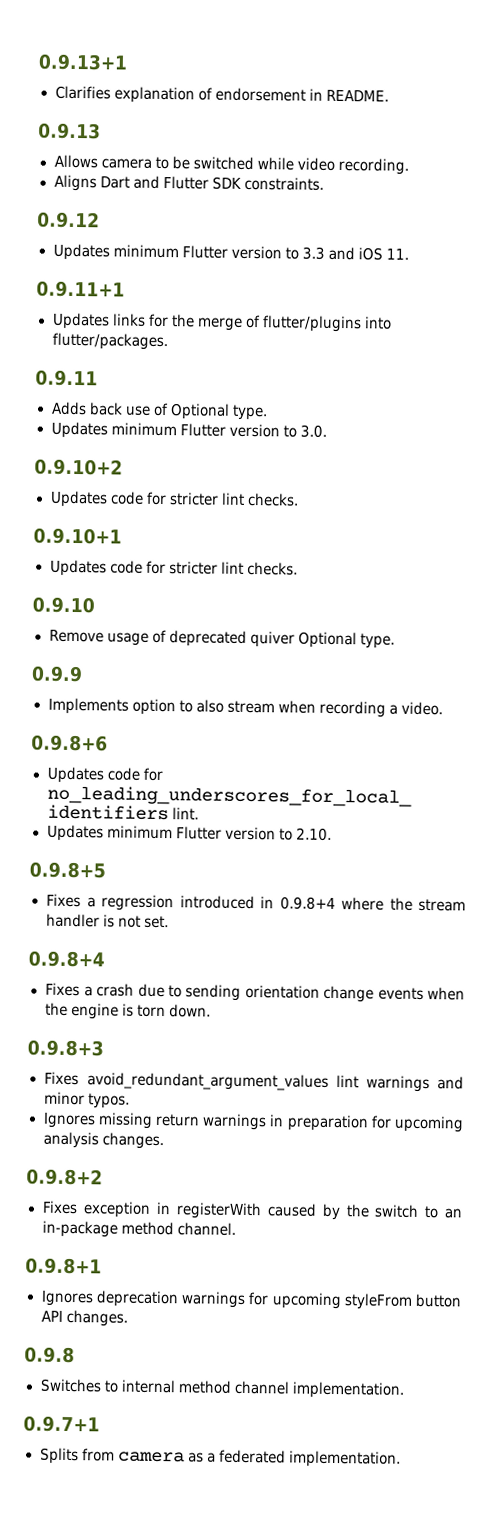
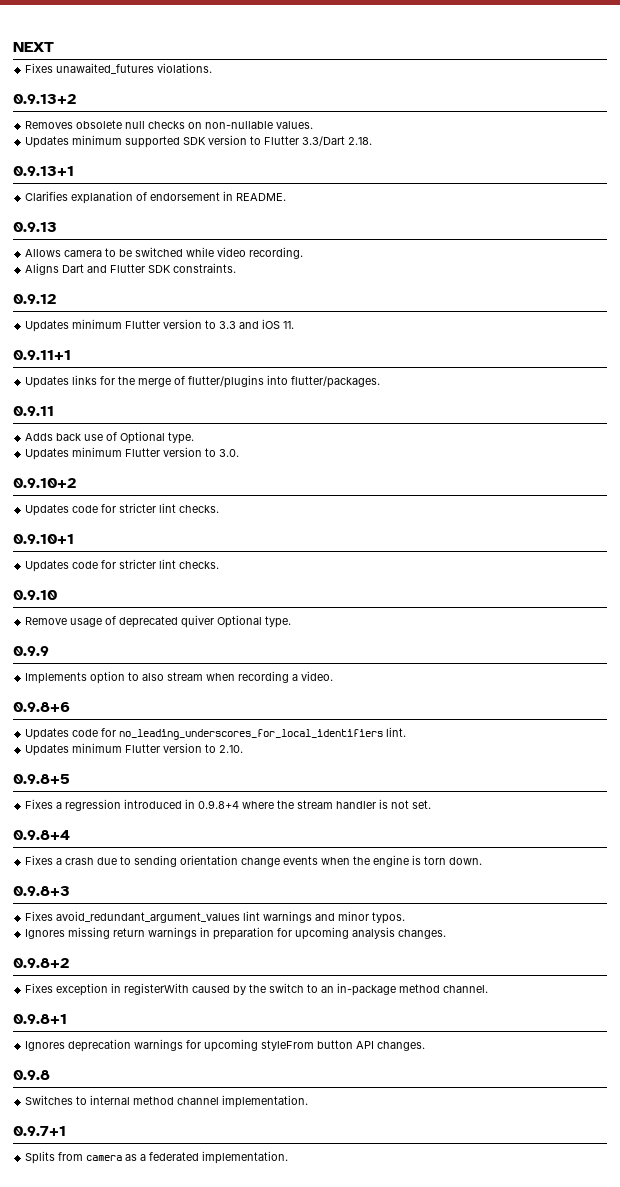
(38, 62) none -> [13,42,54,52] [25,63,213,74] [13,94,76,104] [25,120,314,129] [25,135,373,148] NEXT // Fixes unawaited_futures violations. // 0.9.13+2 // Removes obsolete null checks on non-nullable values. // Updates minimum supported SDK version to Flutter 3.3/Dart 2.18. //

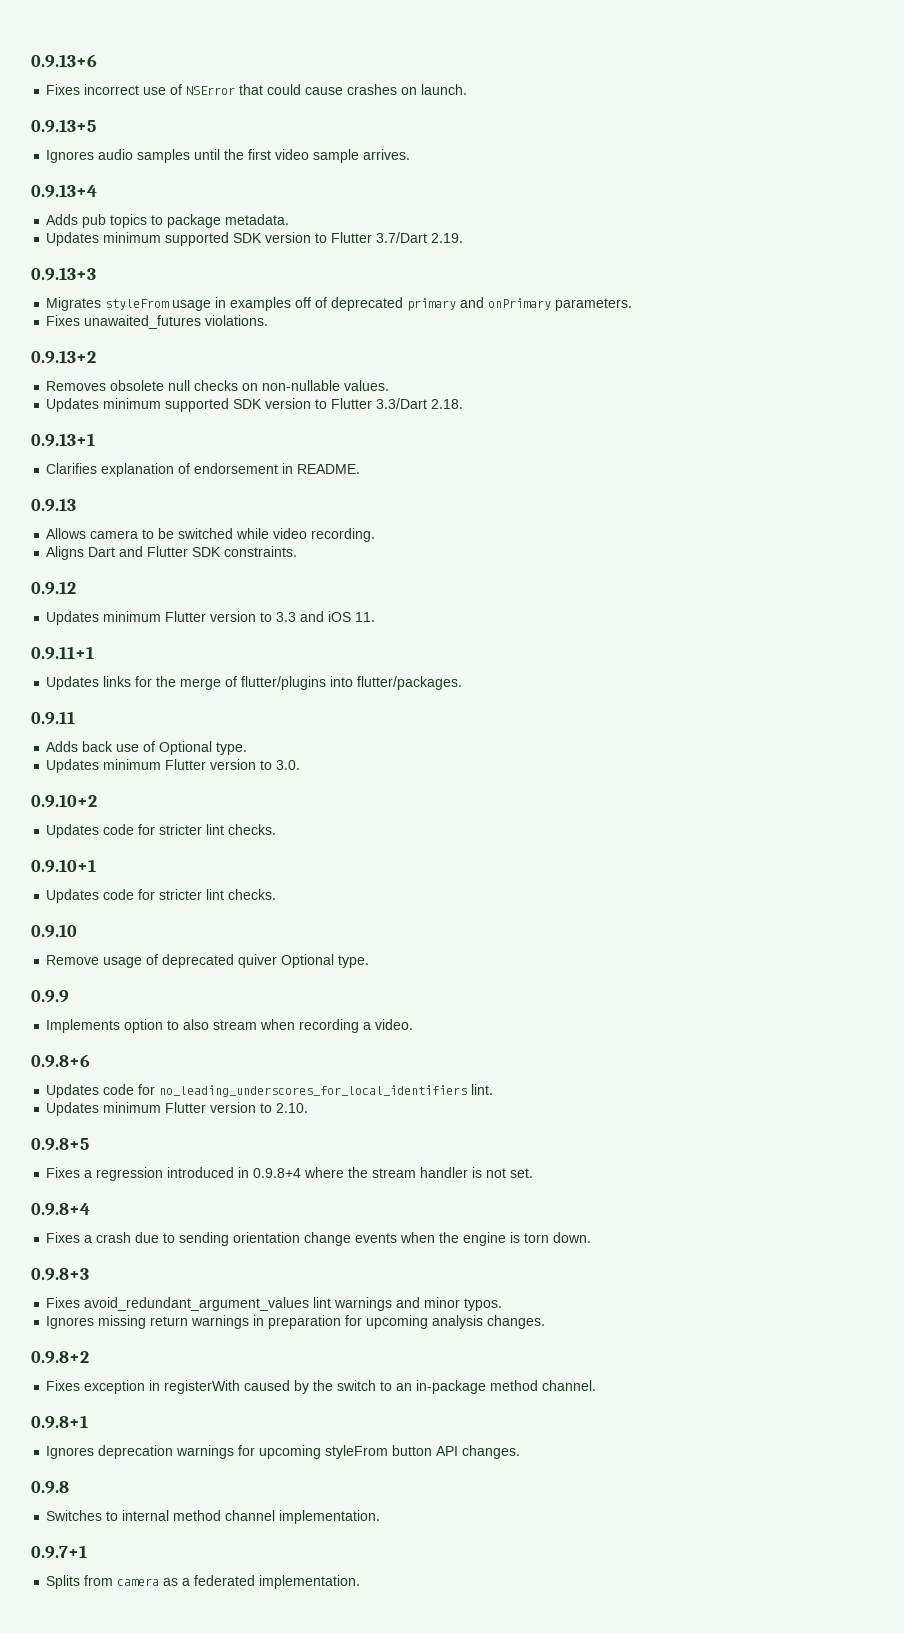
[13,42,54,52] NEXT -> [31,54,97,68] [46,84,468,95] [31,119,96,133] [46,149,411,163] [31,184,97,198] [46,214,290,228] [46,232,464,246] [31,267,96,281] [46,297,633,311] 0.9.13+6 // Fixes incorrect use of NSError that could cause crashes on launch. // 0.9.13+5 // Ignores audio samples until the first video sample arrives. // 0.9.13+4 // Adds pub topics to package metadata. // Updates minimum supported SDK version to Flutter 3.7/Dart 2.19. // 0.9.13+3 // Migrates styleFrom usage in examples off of deprecated primary and onPrimary parameters.

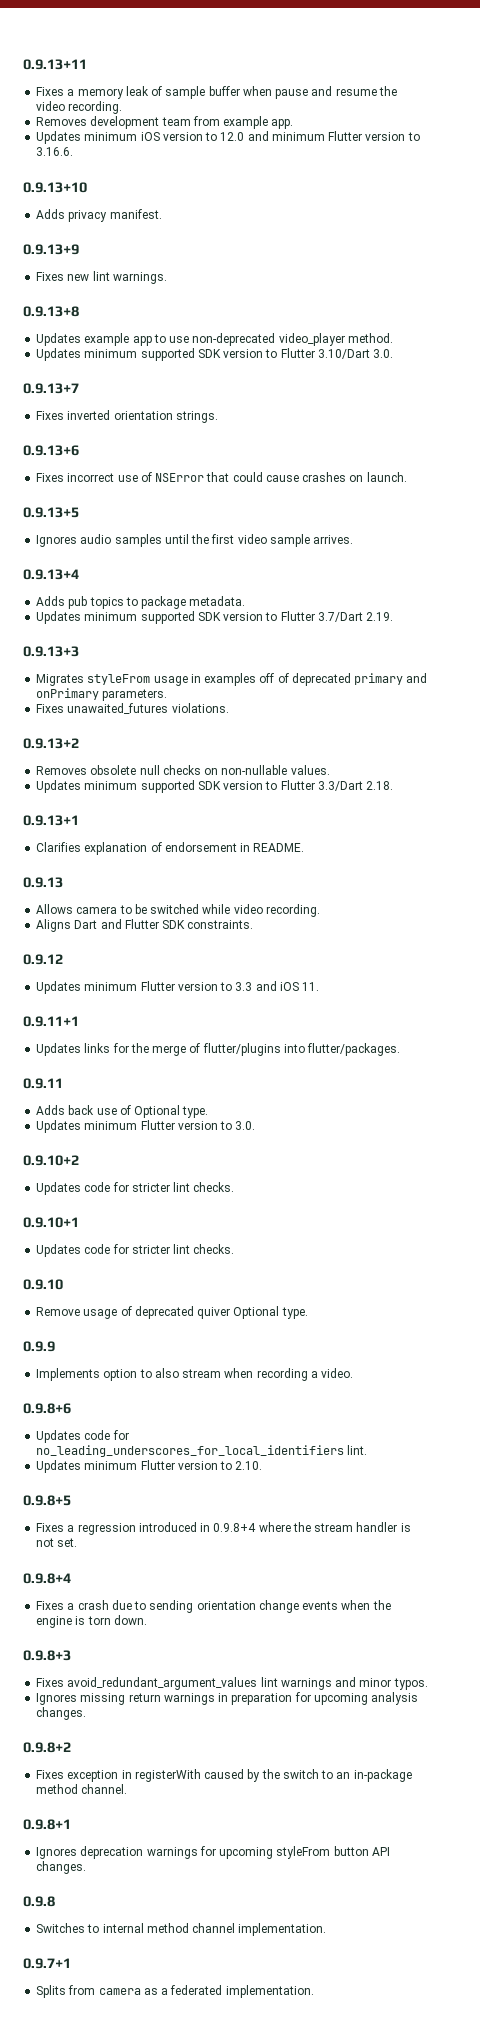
(31, 61) none -> [23,59,87,70] [36,86,397,99] [36,101,123,114] [36,116,294,129] [36,131,420,144] [36,147,74,156] [23,182,87,193] [36,209,162,222] [23,244,79,255] [36,271,167,284] [23,306,79,317] [36,333,393,346] [36,348,394,361] [23,383,79,394] [36,410,218,423] 0.9.13+11 // Fixes a memory leak of sample buffer when pause and resume the video recording. // Removes development team from example app. // Updates minimum iOS version to 12.0 and minimum Flutter version to 3.16.6. // 0.9.13+10 // Adds privacy manifest. // 0.9.13+9 // Fixes new lint warnings. // 0.9.13+8 // Updates example app to use non-deprecated video_player method. // Updates minimum supported SDK version to Flutter 3.10/Dart 3.0. // 0.9.13+7 // Fixes inverted orientation strings. //

